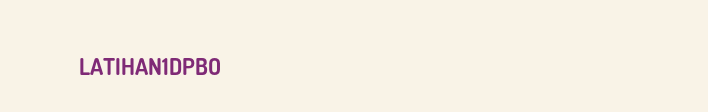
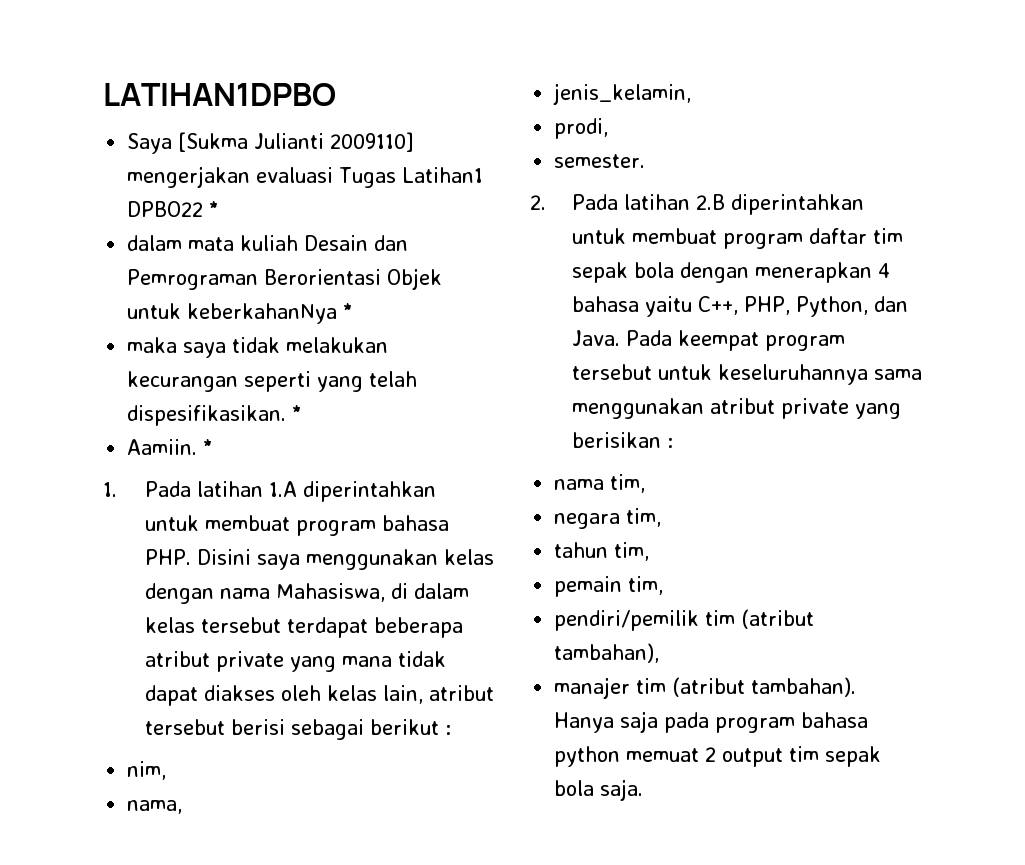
(221, 66) none -> [127,132,415,154] [127,166,484,188] [127,201,220,217] [127,235,409,251] [127,268,443,290] [127,303,354,324] [127,337,389,358] [127,371,418,392] [127,405,303,426] [127,439,214,455] [103,481,436,502] [144,515,449,536] [144,549,494,570] [144,583,469,604] [144,617,463,638] [144,651,446,672] [144,685,494,706] [144,719,451,740] [127,761,167,780] [127,800,183,814] [553,83,692,105] [554,118,609,139] [554,154,646,168] [530,194,864,215] [571,228,903,249] [571,262,890,283] [571,296,908,317] [571,330,845,351] [571,364,922,385] [571,398,901,419] [571,432,673,448] [554,474,646,493] [554,508,662,529] [554,542,650,561] [554,576,664,597] [554,609,815,631] [554,643,660,663] [554,677,857,699] [554,711,869,733] [554,746,882,767] [554,779,644,801] // Saya [Sukma Julianti 2009110] mengerjakan evaluasi Tugas Latihan1 DPBO22 * // dalam mata kuliah Desain dan Pemrograman Berorientasi Objek untuk keberkahanNya * // maka saya tidak melakukan kecurangan seperti yang telah dispesifikasikan. * // Aamiin. * // 1. Pada latihan 1.A diperintahkan untuk membuat program bahasa PHP. Disini saya menggunakan kelas dengan nama Mahasiswa, di dalam kelas tersebut terdapat beberapa atribut private yang mana tidak dapat diakses oleh kelas lain, atribut tersebut berisi sebagai berikut : // nim, // nama, // jenis_kelamin, // prodi, // semester. // 2. Pada latihan 2.B diperintahkan untuk membuat program daftar tim sepak bola dengan menerapkan 4 bahasa yaitu C++, PHP, Python, dan Java. Pada keempat program tersebut untuk keseluruhannya sama menggunakan atribut private yang berisikan : // nama tim, // negara tim, // tahun tim, // pemain tim, // pendiri/pemilik tim (atribut tambahan), // manajer tim (atribut tambahan). Hanya saja pada program bahasa python memuat 2 output tim sepak bola saja.

